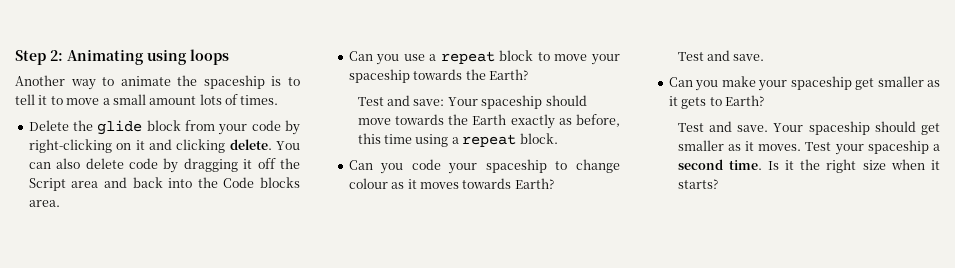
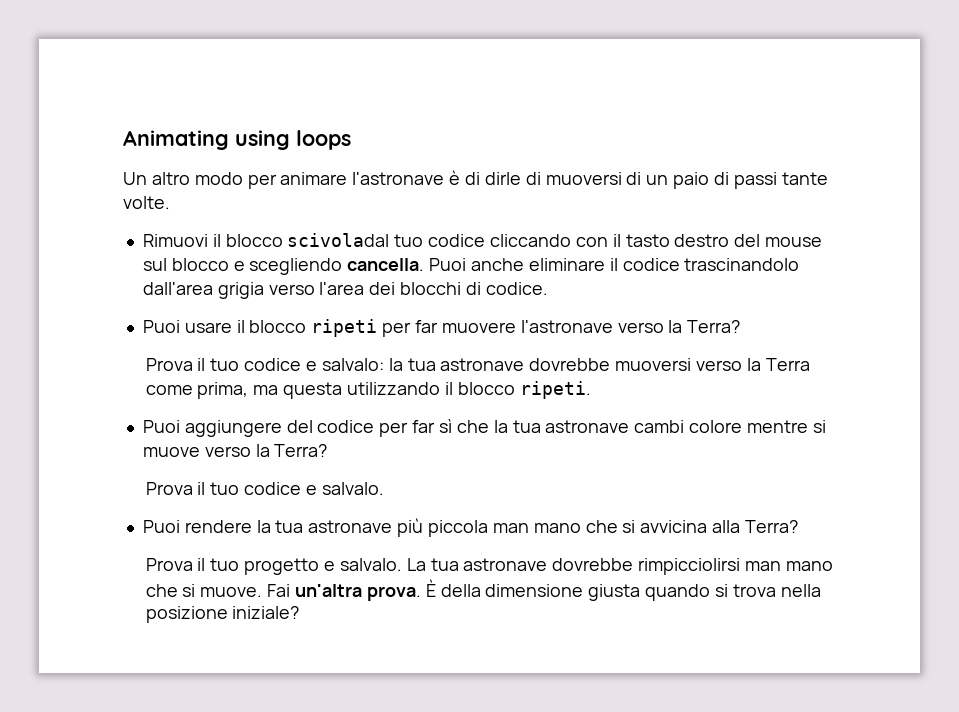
[15,50,63,65] Step 2: -> (123, 140) none
[15,75,300,90] [15,94,279,105] [28,120,300,135] [28,139,300,153] [28,158,300,173] [28,177,300,191] [28,200,60,207] [348,50,620,65] [348,69,528,83] [357,95,587,109] [357,114,620,129] [357,133,558,147] [348,159,620,174] [348,178,554,189] [677,50,765,61] [668,76,940,91] [668,95,764,109] [677,121,940,135] [677,140,940,155] [677,159,940,173] [677,179,718,189] Another way to animate the spaceship is to tell it to move a small amount lots of times. // Delete the glide block from your code by right-clicking on it and clicking delete. You can also delete code by dragging it off the Script area and back into the Code blocks area. // Can you use a repeat block to move your spaceship towards the Earth? // Test and save: Your spaceship should move towards the Earth exactly as before, this time using a repeat block. // Can you code your spaceship to change colour as it moves towards Earth? // Test and save. // Can you make your spaceship get smaller as it gets to Earth? // Test and save. Your spaceship should get smaller as it moves. Test your spaceship a second time. Is it the right size when it starts? -> [123,170,828,189] [123,196,170,209] [142,233,823,247] [142,258,800,275] [142,282,548,299] [142,319,741,337] [145,358,810,371] [145,381,591,399] [142,419,826,437] [142,444,328,457] [145,482,384,495] [142,518,798,537] [145,558,833,575] [145,579,821,601] [145,606,300,623] Un altro modo per animare l'astronave è di dirle di muoversi di un paio di passi tante volte. // Rimuovi il blocco scivoladal tuo codice cliccando con il tasto destro del mouse sul blocco e scegliendo cancella. Puoi anche eliminare il codice trascinandolo dall'area grigia verso l'area dei blocchi di codice. // Puoi usare il blocco ripeti per far muovere l'astronave verso la Terra? // Prova il tuo codice e salvalo: la tua astronave dovrebbe muoversi verso la Terra come prima, ma questa utilizzando il blocco ripeti. // Puoi aggiungere del codice per far sì che la tua astronave cambi colore mentre si muove verso la Terra? // Prova il tuo codice e salvalo. // Puoi rendere la tua astronave più piccola man mano che si avvicina alla Terra? // Prova il tuo progetto e salvalo. La tua astronave dovrebbe rimpicciolirsi man mano che si muove. Fai un'altra prova. È della dimensione giusta quando si trova nella posizione iniziale?

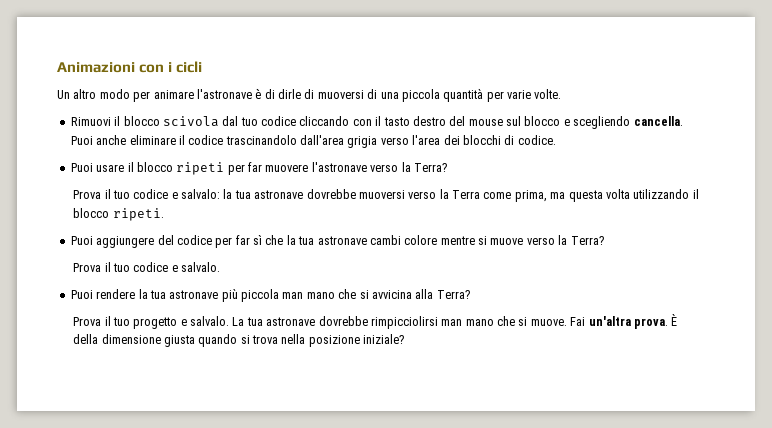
[123,130,351,150] Animating using loops -> [57,61,203,73] Animazioni con i cicli
[646,172,828,189] un paio di passi tante -> [380,88,531,102] una piccola quantità per varie
[287,233,390,247] scivoladal -> [162,116,239,127] scivola dal
(343, 390) none -> [605,189,630,199] volta

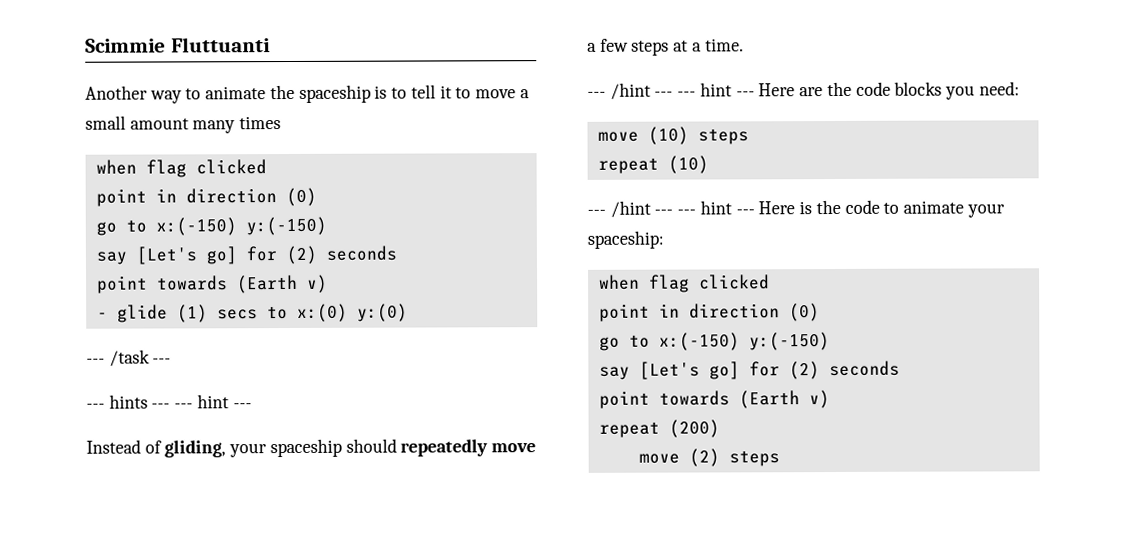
[57,61,203,73] [57,88,562,102] [70,116,683,129] [70,135,556,148] [70,162,447,175] [73,189,699,202] [73,208,164,221] [70,235,604,248] [73,262,221,272] [70,289,470,302] [73,314,678,329] [73,334,405,347] Animazioni con i cicli // Un altro modo per animare l'astronave è di dirle di muoversi di una piccola quantità per varie volte. // Rimuovi il blocco scivola dal tuo codice cliccando con il tasto destro del mouse sul blocco e scegliendo cancella. Puoi anche eliminare il codice trascinandolo dall'area grigia verso l'area dei blocchi di codice. // Puoi usare il blocco ripeti per far muovere l'astronave verso la Terra? // Prova il tuo codice e salvalo: la tua astronave dovrebbe muoversi verso la Terra come prima, ma questa volta utilizzando il blocco ripeti. // Puoi aggiungere del codice per far sì che la tua astronave cambi colore mentre si muove verso la Terra? // Prova il tuo codice e salvalo. // Puoi rendere la tua astronave più piccola man mano che si avvicina alla Terra? // Prova il tuo progetto e salvalo. La tua astronave dovrebbe rimpicciolirsi man mano che si muove. Fai un'altra prova. È della dimensione giusta quando si trova nella posizione iniziale? -> [85,37,271,53] [85,84,530,104] [85,115,282,134] [95,159,267,178] [95,187,317,207] [95,216,327,236] [95,245,397,265] [96,274,328,294] [96,303,408,323] [86,349,172,367] [86,394,252,409] [86,438,537,458] [587,38,744,56] [587,81,1020,100] [597,126,749,145] [597,155,709,174] [587,199,1005,218] [587,230,664,249] [598,274,770,293] [598,303,820,322] [598,332,830,351] [598,360,900,380] [598,390,830,409] [598,419,720,438] [638,448,780,467] Scimmie Fluttuanti // Another way to animate the spaceship is to tell it to move a small amount many times // when flag clicked // point in direction (0) // go to x:(-150) y:(-150) // say [Let's go] for (2) seconds // point towards (Earth v) // - glide (1) secs to x:(0) y:(0) // --- /task --- // --- hints --- --- hint --- // Instead of gliding, your spaceship should repeatedly move a few steps at a time. // --- /hint --- --- hint --- Here are the code blocks you need: // move (10) steps // repeat (10) // --- /hint --- --- hint --- Here is the code to animate your spaceship: // when flag clicked // point in direction (0) // go to x:(-150) y:(-150) // say [Let's go] for (2) seconds // point towards (Earth v) // repeat (200) // move (2) steps

